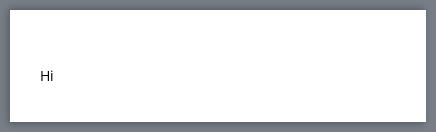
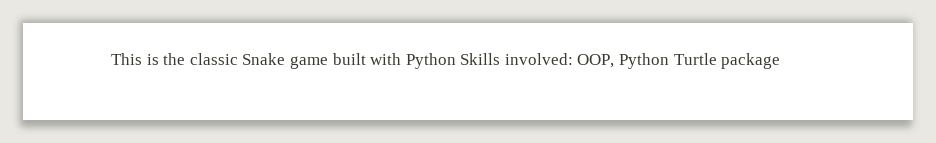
[40,70,54,81] Hi -> [111,53,781,69] This is the classic Snake game built with Python Skills involved: OOP, Python Turtle package

